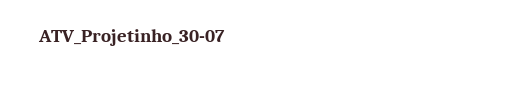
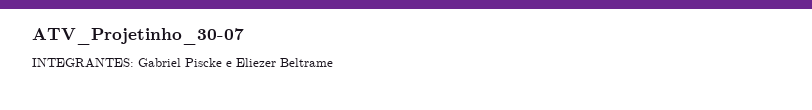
(225, 37) none -> [32,58,333,68] // INTEGRANTES: Gabriel Piscke e Eliezer Beltrame

